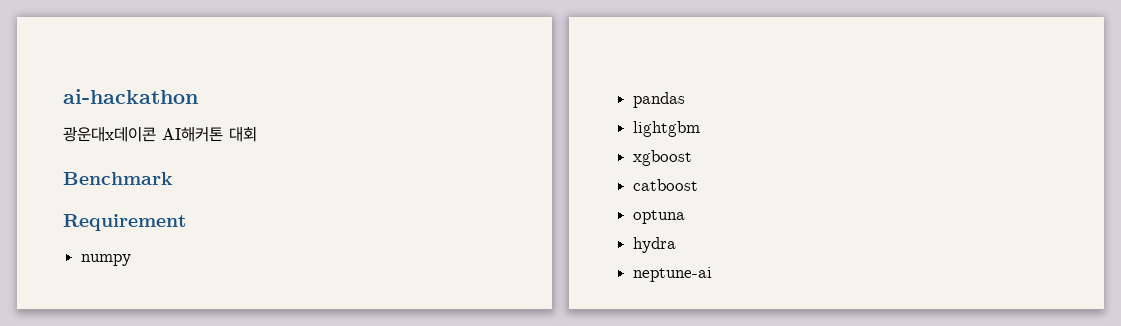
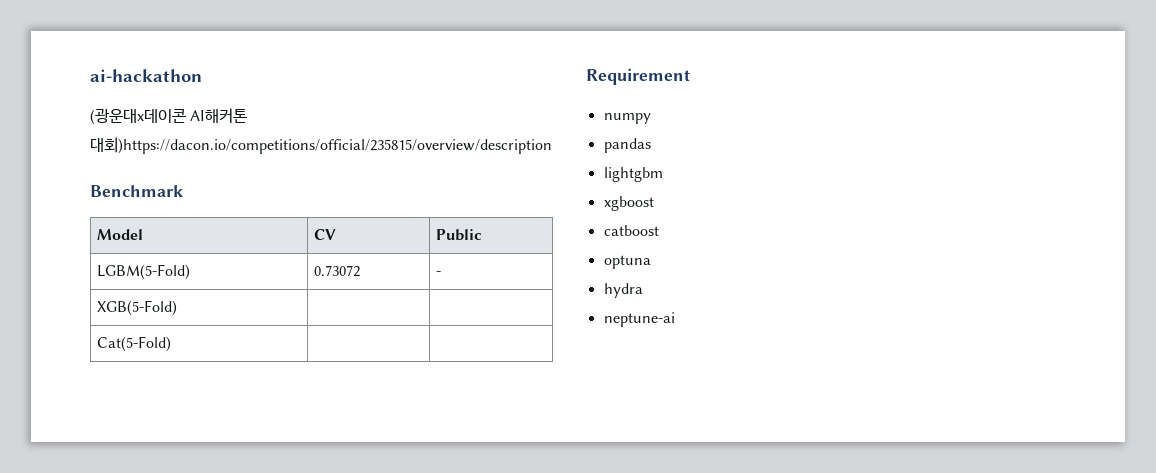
[63,126,257,142] [63,172,173,185] 광운대x데이콘 AI해커톤 대회 // Benchmark -> [90,108,249,125] [90,137,552,154] [90,185,184,197] [96,229,143,240] [313,229,336,240] [435,229,482,241] [96,264,190,280] [313,265,360,277] [435,271,441,276] [96,300,177,316] [96,336,171,352] (광운대x데이콘 AI해커톤 대회)https://dacon.io/competitions/official/235815/overview/description // Benchmark // Model | CV | Public // LGBM(5-Fold) | 0.73072 | - // XGB(5-Fold) | | // Cat(5-Fold) | |

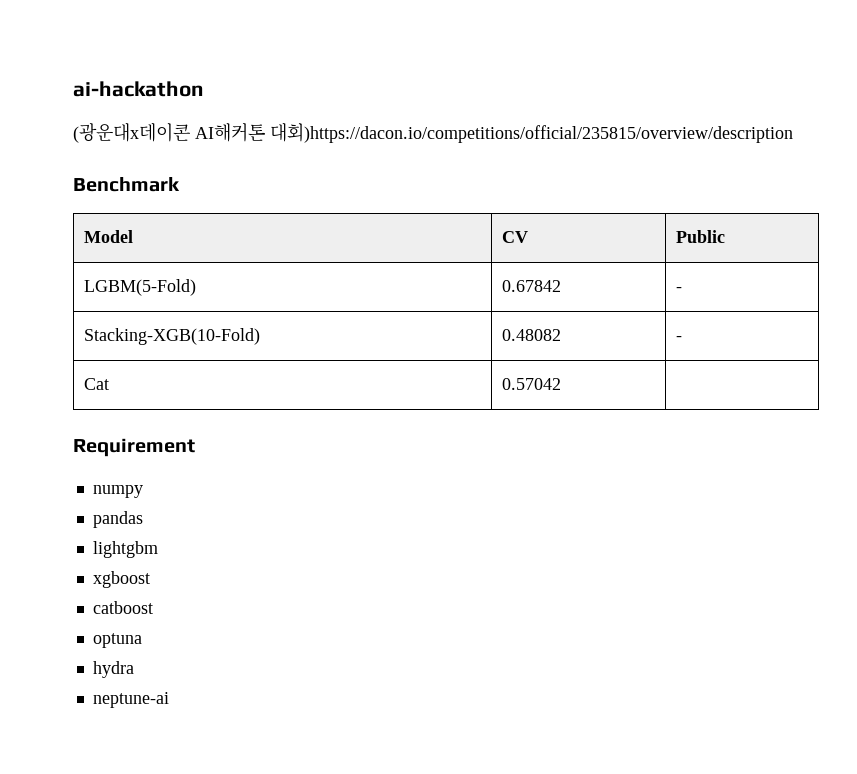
[313,265,360,277] [435,271,441,276] [96,300,177,316] [96,336,171,352] 0.73072 | - // XGB(5-Fold) | | // Cat(5-Fold) | -> [502,280,562,292] [676,287,683,292] [84,328,261,345] [502,329,562,341] [676,336,683,341] [84,378,110,390] [502,378,562,390] 0.67842 | - // Stacking-XGB(10-Fold) | 0.48082 | - // Cat | 0.57042

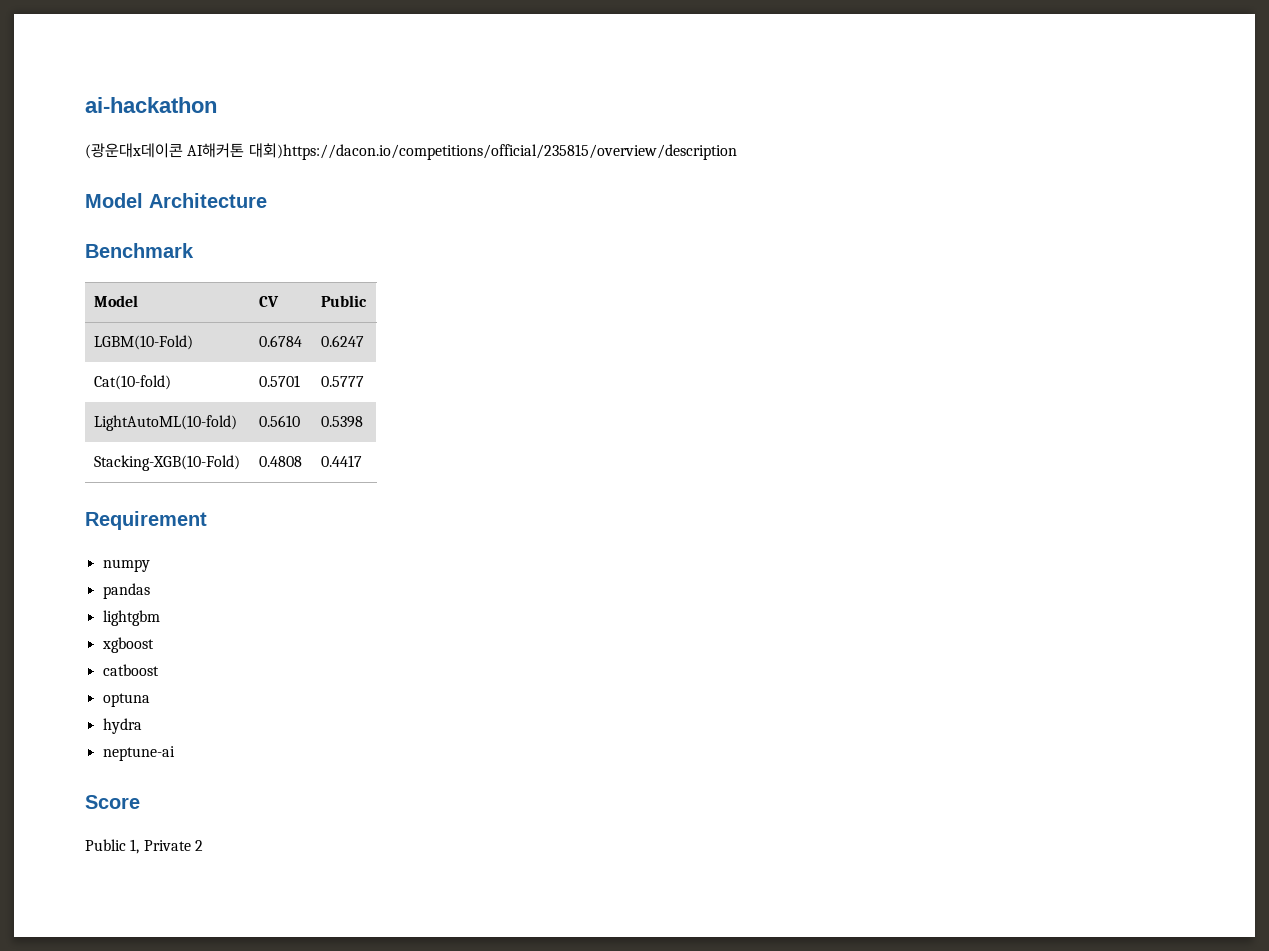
(793, 133) none -> [85,193,267,208] // Model Architecture
[84,279,197,296] [502,280,562,292] [676,287,683,292] [84,328,261,345] [502,329,562,341] [676,336,683,341] [84,378,110,390] [502,378,562,390] LGBM(5-Fold) | 0.67842 | - // Stacking-XGB(10-Fold) | 0.48082 | - // Cat | 0.57042 | -> [94,335,194,350] [259,335,303,347] [321,335,365,347] [94,375,172,390] [259,375,301,387] [321,376,365,387] [94,415,238,431] [259,415,301,427] [321,416,364,428] [94,455,241,471] [259,456,303,467] [321,455,363,467] LGBM(10-Fold) | 0.6784 | 0.6247 // Cat(10-fold) | 0.5701 | 0.5777 // LightAutoML(10-fold) | 0.5610 | 0.5398 // Stacking-XGB(10-Fold) | 0.4808 | 0.4417
(169, 700) none -> [85,795,140,809] [85,839,203,854] // Score // Public 1, Private 2

